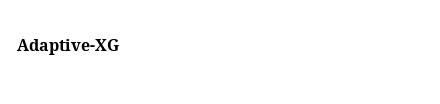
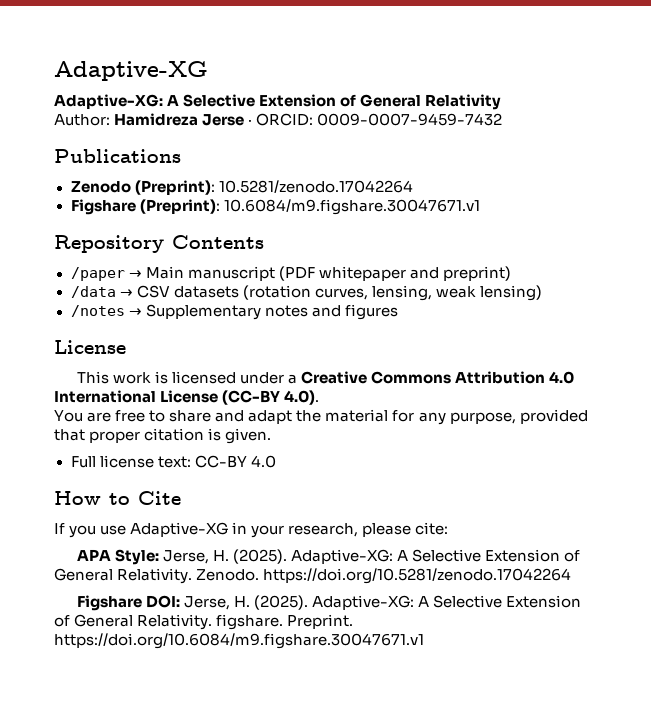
[17,39,119,55] Adaptive-XG -> [54,61,208,81] [54,94,502,110] [54,113,503,126] [54,149,181,163] [70,180,413,195] [70,199,480,215] [54,235,264,253] [70,266,511,281] [70,285,542,301] [70,304,398,320] [54,340,126,354] [76,371,574,384] [54,390,320,405] [54,409,588,425] [54,428,272,444] [70,455,276,468] [54,491,181,505] [54,522,449,538] [76,549,580,565] [54,568,572,584] [76,595,581,611] [54,614,354,630] [54,633,424,649] Adaptive-XG // Adaptive-XG: A Selective Extension of General Relativity // Author: Hamidreza Jerse · ORCID: 0009-0007-9459-7432 // Publications // Zenodo (Preprint): 10.5281/zenodo.17042264 // Figshare (Preprint): 10.6084/m9.figshare.30047671.v1 // Repository Contents // /paper → Main manuscript (PDF whitepaper and preprint) // /data → CSV datasets (rotation curves, lensing, weak lensing) // /notes → Supplementary notes and figures // License // This work is licensed under a Creative Commons Attribution 4.0 International License (CC-BY 4.0). // You are free to share and adapt the material for any purpose, provided that proper citation is given. // Full license text: CC-BY 4.0 // How to Cite // If you use Adaptive-XG in your research, please cite: // APA Style: Jerse, H. (2025). Adaptive-XG: A Selective Extension of General Relativity. Zenodo. https://doi.org/10.5281/zenodo.17042264 // Figshare DOI: Jerse, H. (2025). Adaptive-XG: A Selective Extension of General Relativity. figshare. Preprint. https://doi.org/10.6084/m9.figshare.30047671.v1

